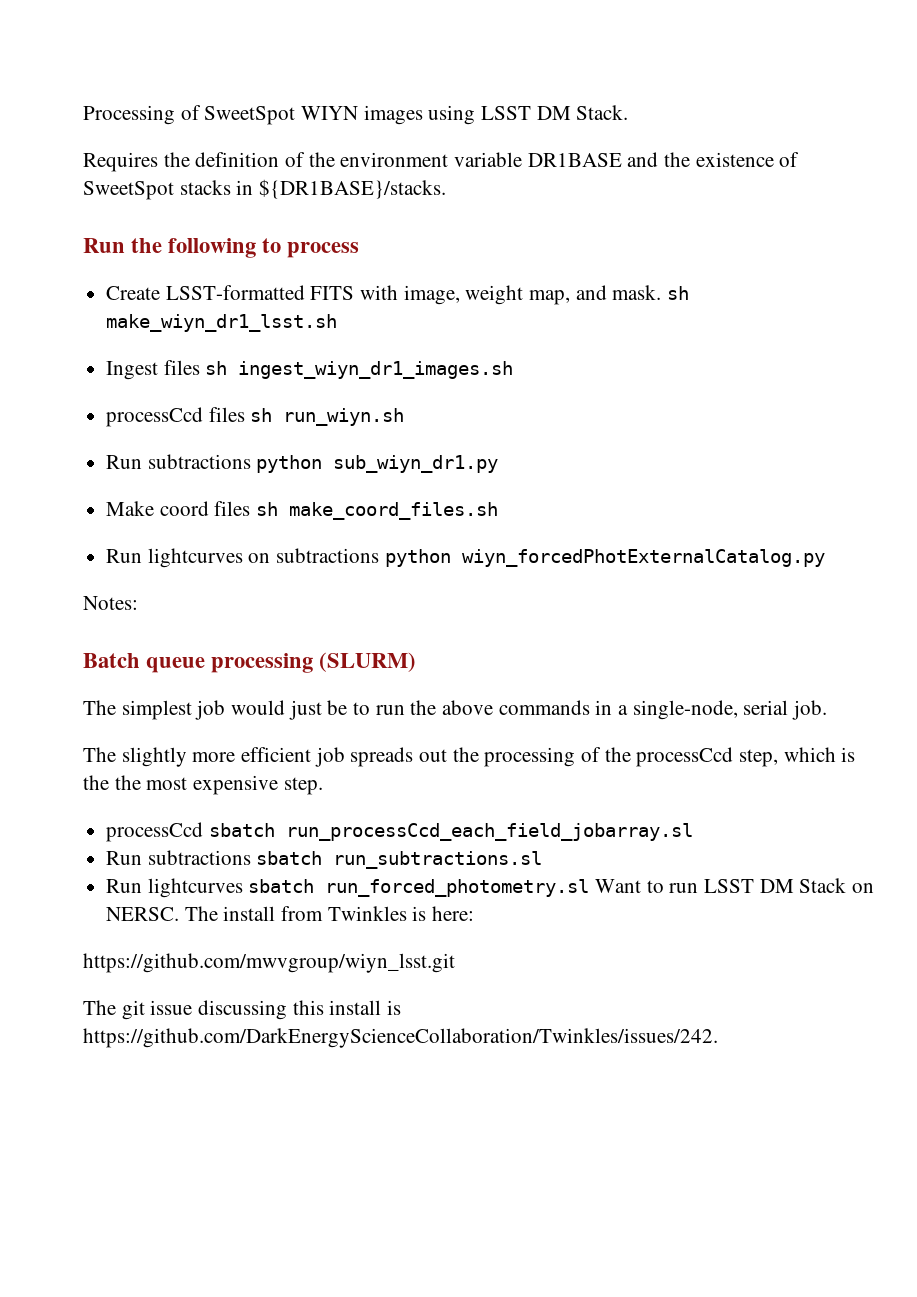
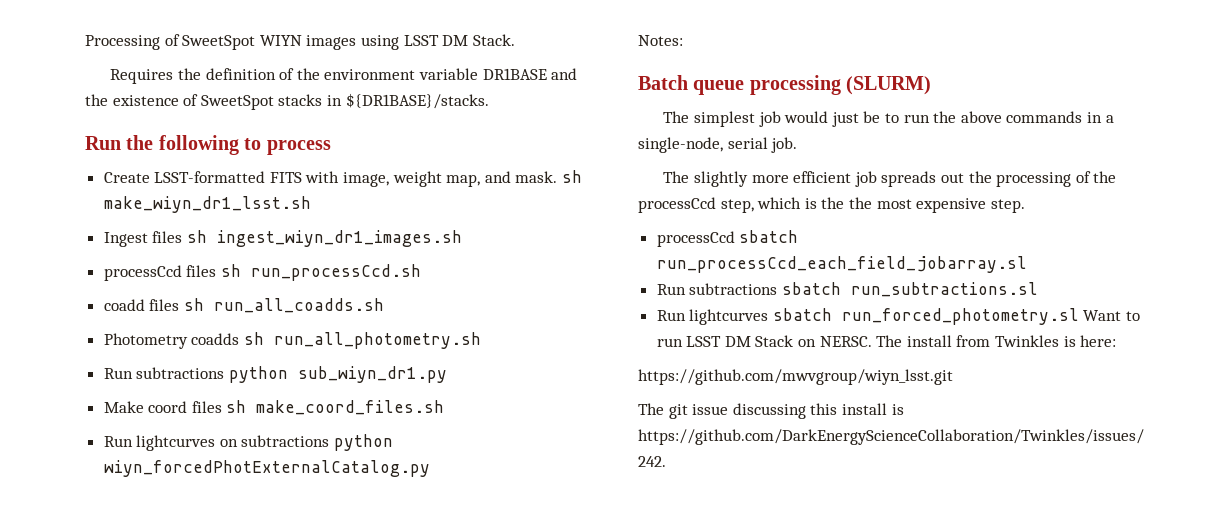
[283,408,405,426] run_wiyn.sh -> [250,264,421,281] [103,298,384,313] [103,332,481,349] run_processCcd.sh // coadd files sh run_all_coadds.sh // Photometry coadds sh run_all_photometry.sh

